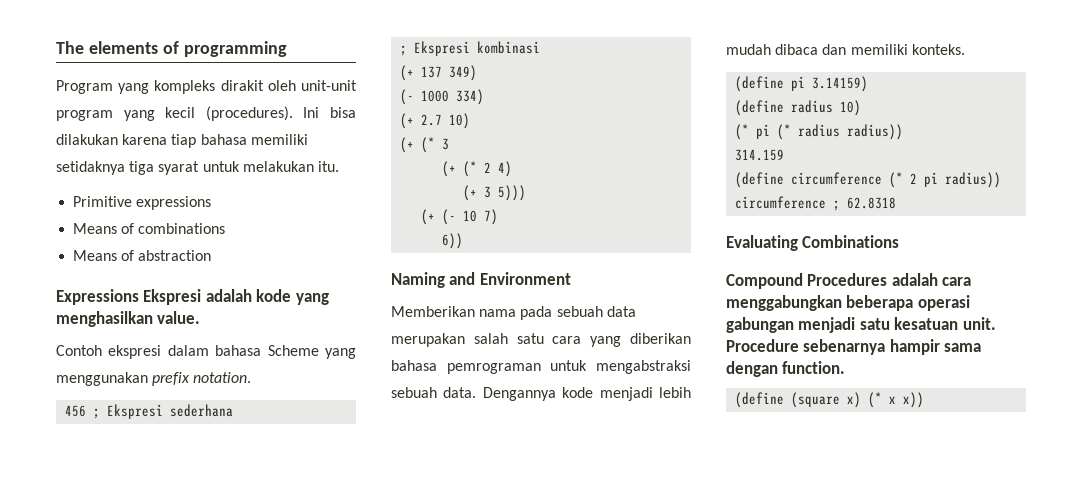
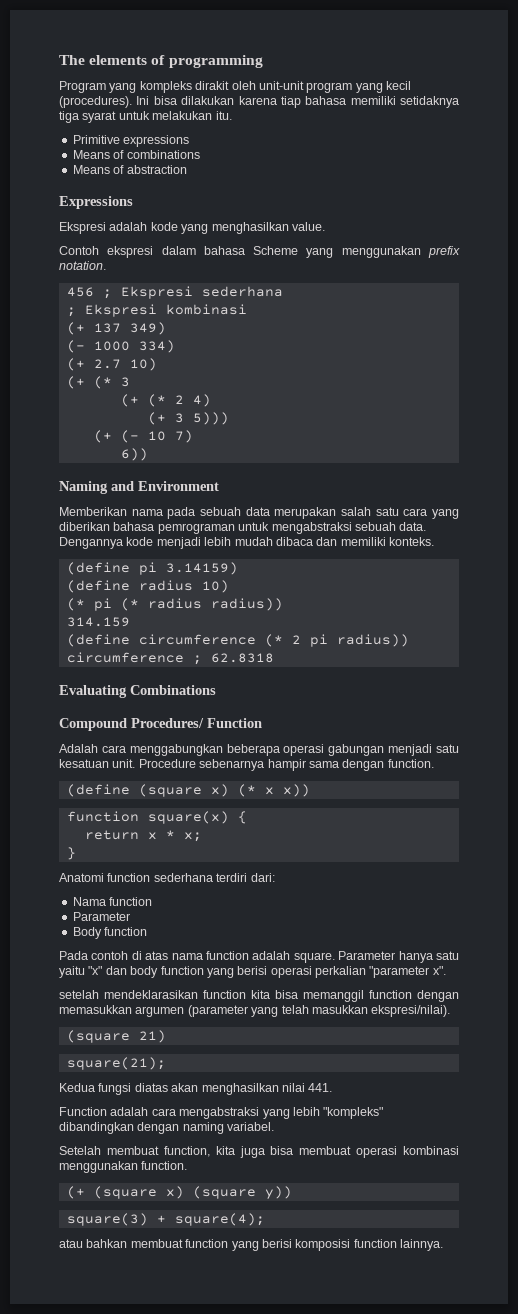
(139, 297) none -> (133, 202) //
[807,273,938,286] Procedures adalah -> [131,718,262,728] [59,744,98,753] Procedures/ Function // Adalah
(925, 400) none -> [66,811,247,824] [84,830,202,842] [66,847,76,860] [59,873,275,882] [72,897,153,906] [72,912,130,921] [72,927,148,939] [59,951,459,963] [59,966,446,978] [59,990,459,1002] [59,1005,451,1017] [66,1030,166,1043] [66,1057,166,1070] [59,1083,333,1095] [59,1107,384,1119] [59,1122,275,1134] [59,1146,459,1158] [59,1161,188,1173] [66,1186,292,1199] [66,1213,265,1226] [59,1239,443,1251] // function square(x) { // return x * x; // } // Anatomi function sederhana terdiri dari: // Nama function // Parameter // Body function // Pada contoh di atas nama function adalah square. Parameter hanya satu yaitu "x" dan body function yang berisi operasi perkalian "parameter x". // setelah mendeklarasikan function kita bisa memanggil function dengan memasukkan argumen (parameter yang telah masukkan ekspresi/nilai). // (square 21) // square(21); // Kedua fungsi diatas akan menghasilkan nilai 441. // Function adalah cara mengabstraksi yang lebih "kompleks" dibandingkan dengan naming variabel. // Setelah membuat function, kita juga bisa membuat operasi kombinasi menggunakan function. // (+ (square x) (square y)) // square(3) + square(4); // atau bahkan membuat function yang berisi komposisi function lainnya.

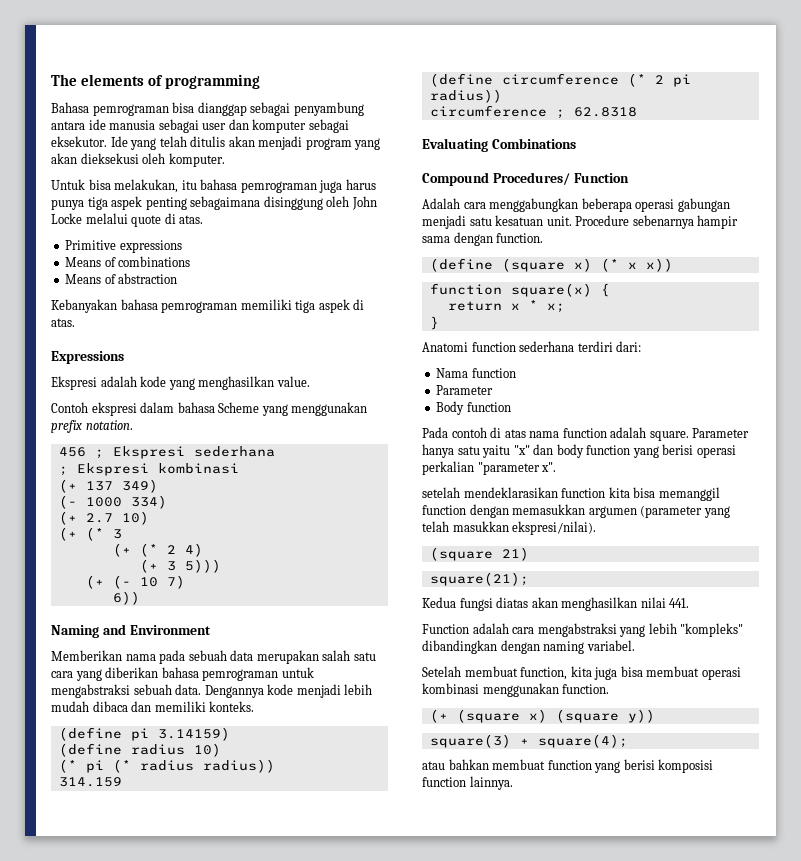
[59,81,411,93] [59,96,459,108] [59,111,232,123] Program yang kompleks dirakit oleh unit-unit program yang kecil (procedures). Ini bisa dilakukan karena tiap bahasa memiliki setidaknya tiga syarat untuk melakukan itu. -> [51,102,364,116] [51,119,349,133] [51,136,381,150] [51,153,225,167] [51,179,376,193] [51,196,377,210] [51,213,204,227] Bahasa pemrograman bisa dianggap sebagai penyambung antara ide manusia sebagai user dan komputer sebagai eksekutor. Ide yang telah ditulis akan menjadi program yang akan dieksekusi oleh komputer. // Untuk bisa melakukan, itu bahasa pemrograman juga harus punya tiga aspek penting sebagaimana disinggung oleh John Locke melalui quote di atas.
(187, 169) none -> [51,299,365,313] [51,318,75,327] // Kebanyakan bahasa pemrograman memiliki tiga aspek di atas.

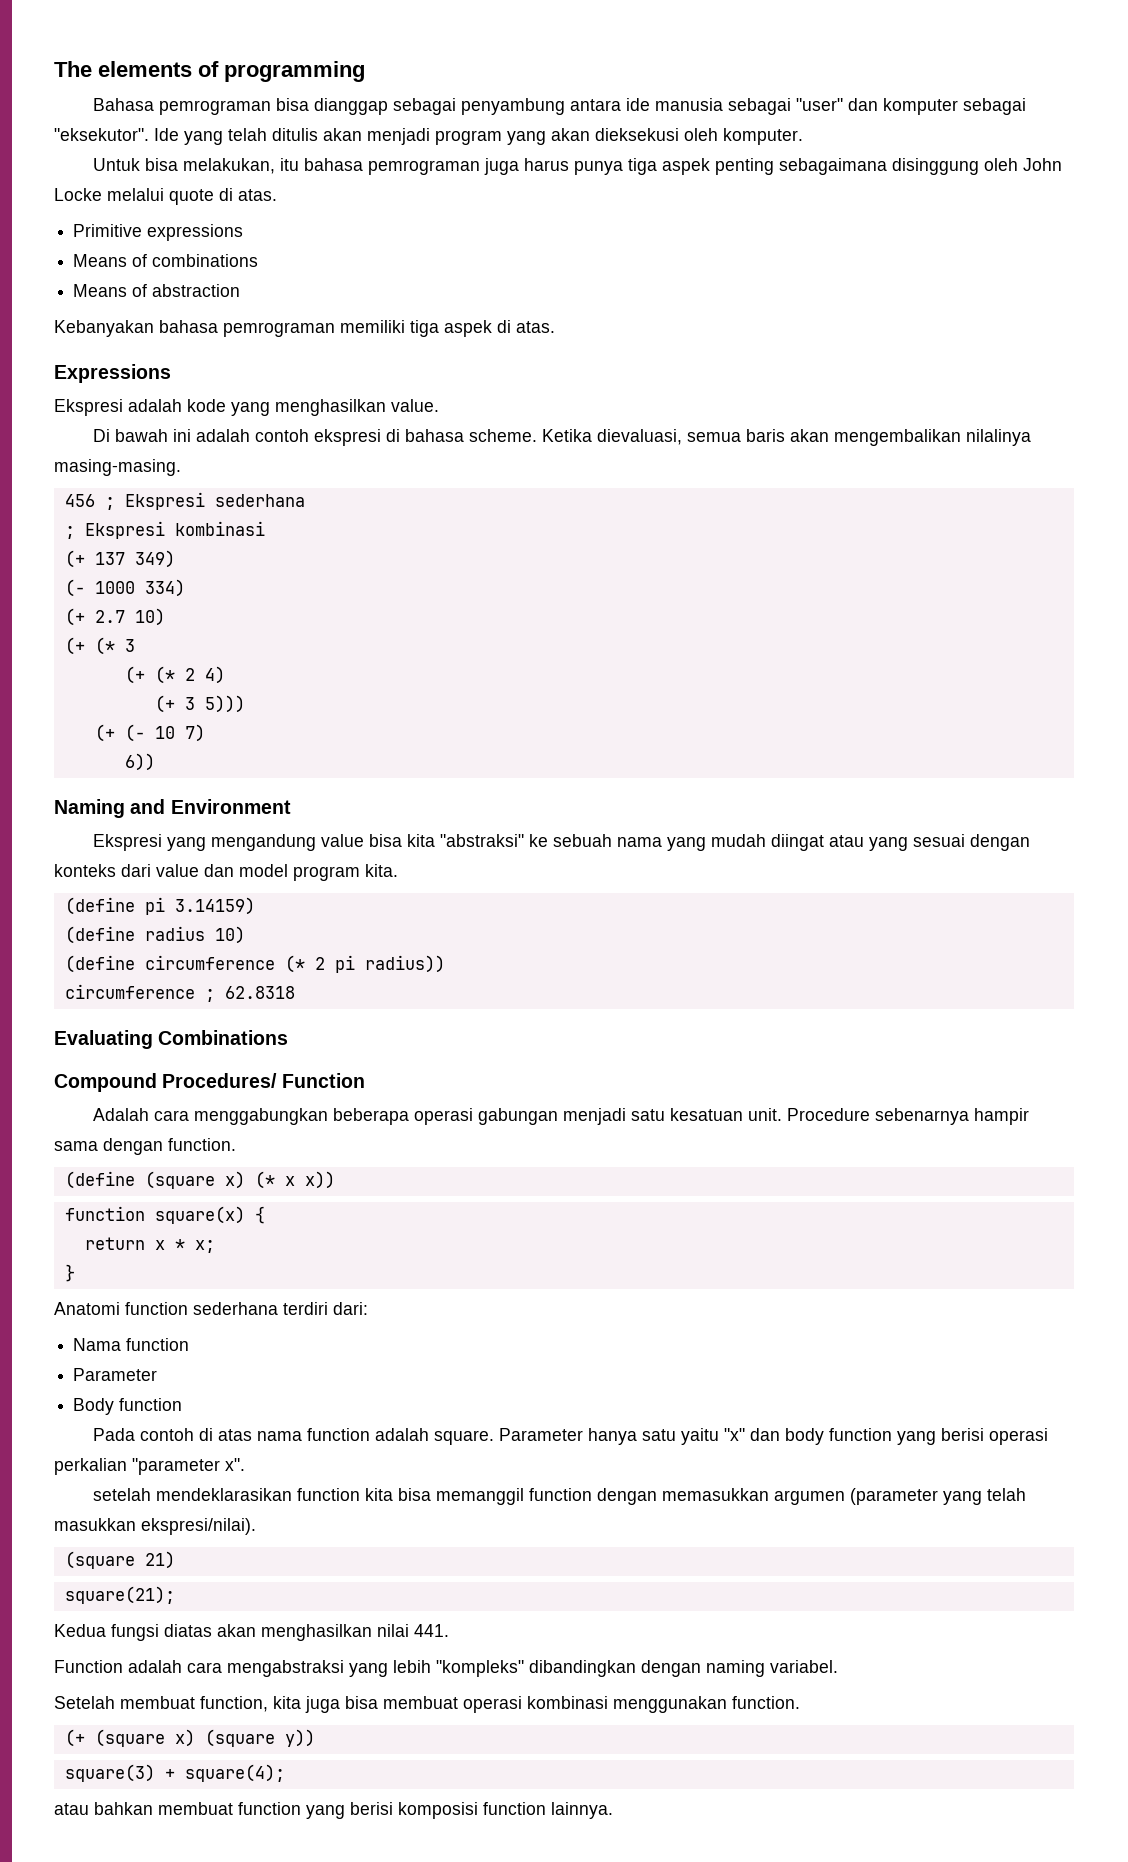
[202,123,227,130] user -> [795,98,843,111] "user"
[51,136,107,147] eksekutor. -> [54,128,149,141] "eksekutor".
[51,402,368,416] [51,420,133,433] Contoh ekspresi dalam bahasa Scheme yang menggunakan prefix notation. -> [92,429,1031,446] [54,459,181,476] Di bawah ini adalah contoh ekspresi di bahasa scheme. Ketika dievaluasi, semua baris akan mengembalikan nilalinya masing-masing.
[51,650,376,664] [51,667,314,681] [51,684,373,698] [51,701,255,712] Memberikan nama pada sebuah data merupakan salah satu cara yang diberikan bahasa pemrograman untuk mengabstraksi sebuah data. Dengannya kode menjadi lebih mudah dibaca dan memiliki konteks. -> [92,834,1030,851] [54,864,398,881] Ekspresi yang mengandung value bisa kita "abstraksi" ke sebuah nama yang mudah diingat atau yang sesuai dengan konteks dari value dan model program kita.
[58,759,275,773] [58,777,122,787] // (* pi (* radius radius)) // 314.159 -> (245, 935) none

